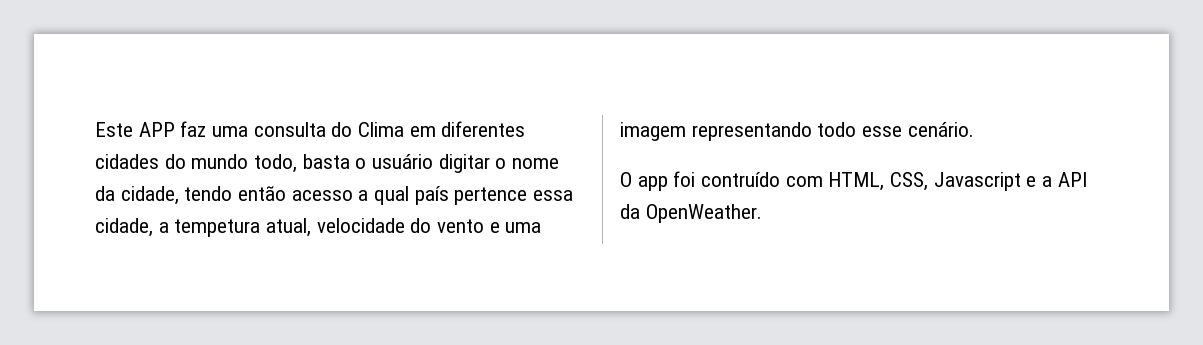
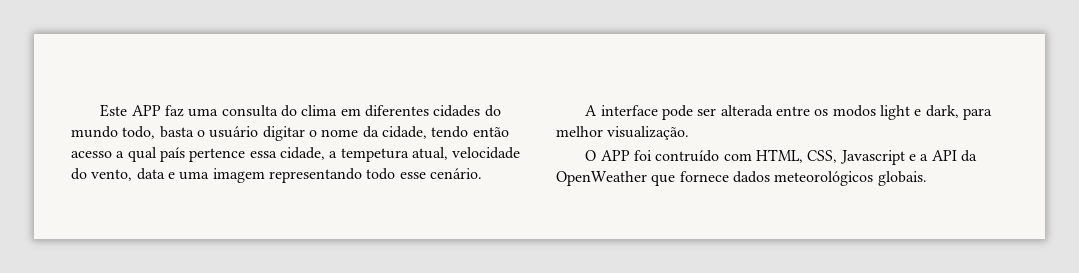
[358,122,405,137] Clima -> [301,105,338,116] clima
[437,219,485,233] vento -> [91,168,165,181] vento, data
(974, 129) none -> [585,105,992,120] [556,126,690,140] // A interface pode ser alterada entre os modos light e dark, para melhor visualização.
[637,176,668,191] app -> [600,150,630,161] APP
[645,204,762,223] OpenWeather. -> [556,171,927,186] OpenWeather que fornece dados meteorológicos globais.

